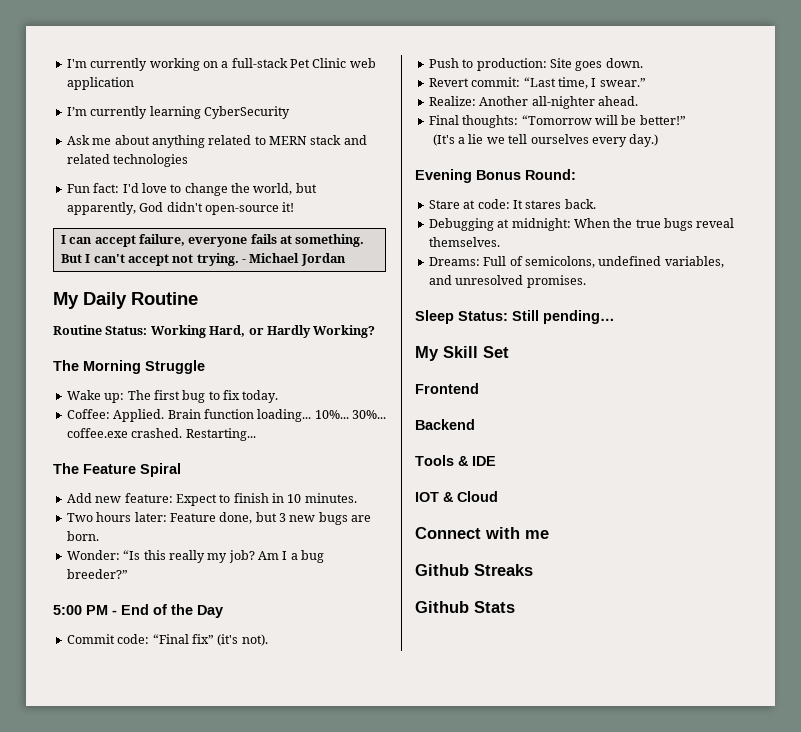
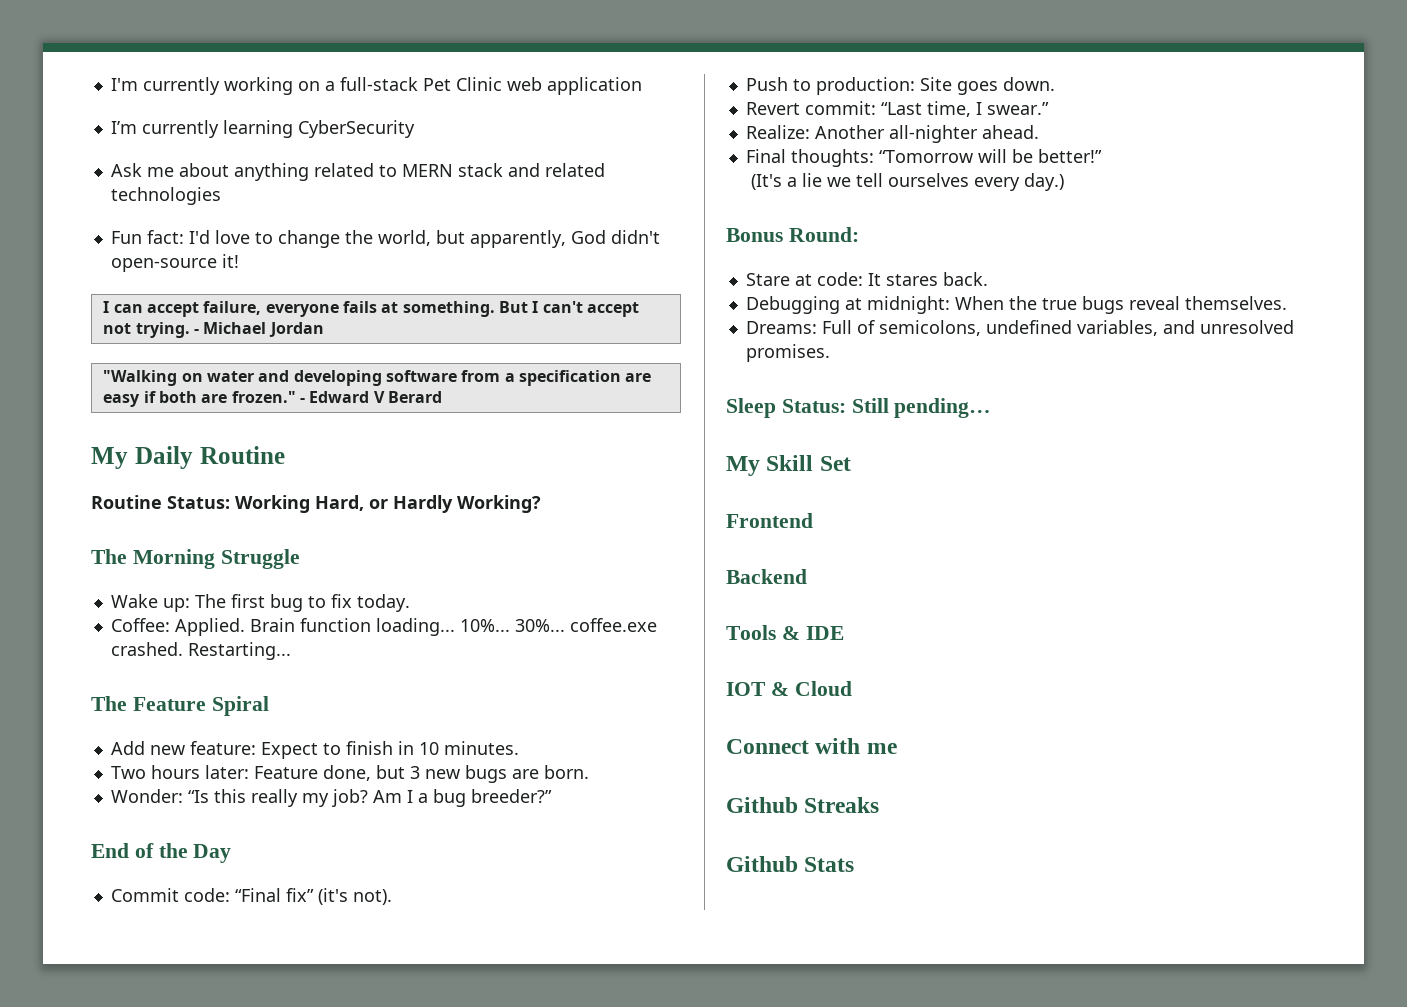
(346, 259) none -> [103,370,652,386] [103,391,442,407] // "Walking on water and developing software from a specification are easy if both are frozen." - Edward V Berard
[53,605,117,615] 5:00 PM - -> (552, 796) none
[415,169,472,183] Evening -> (1064, 182) none

